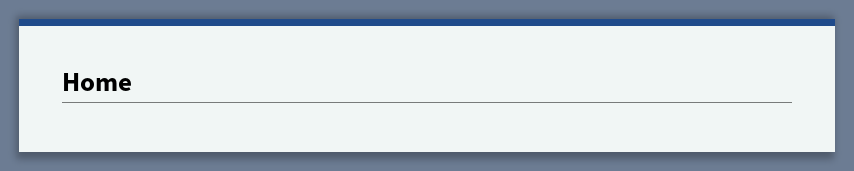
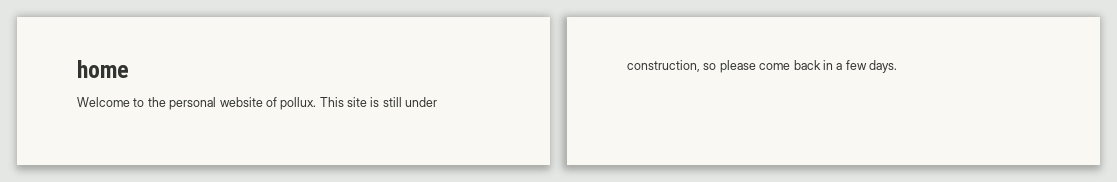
[62,73,132,91] Home -> [77,60,129,78] [77,97,438,110] [627,60,897,73] home // Welcome to the personal website of pollux. This site is still under construction, so please come back in a few days.

